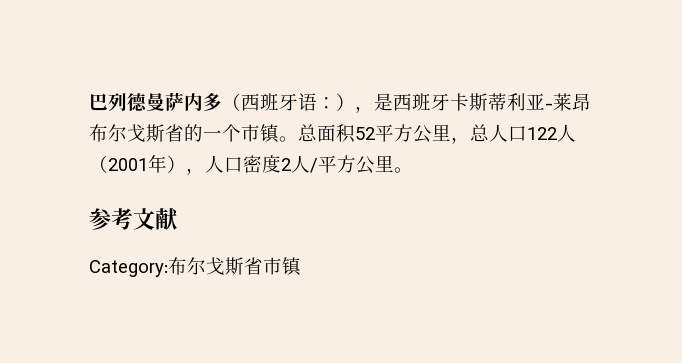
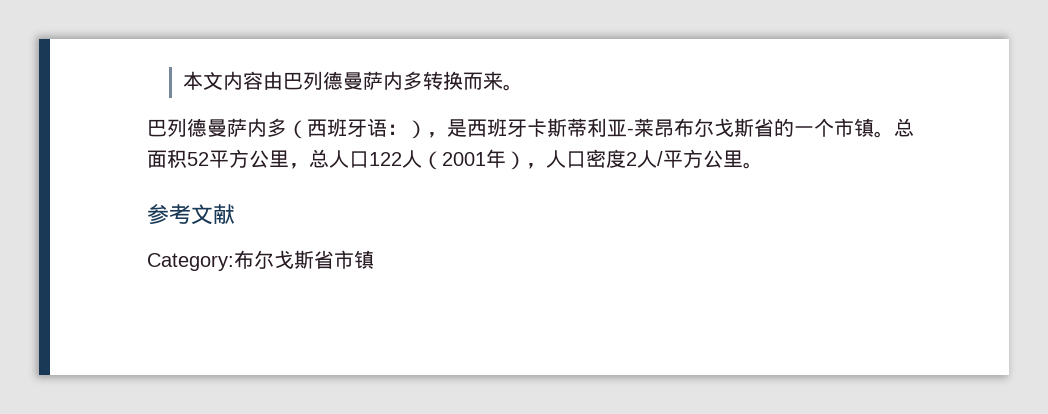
(89, 102) none -> [183,71,524,91] 本文内容由巴列德曼萨内多转换而来。 //

